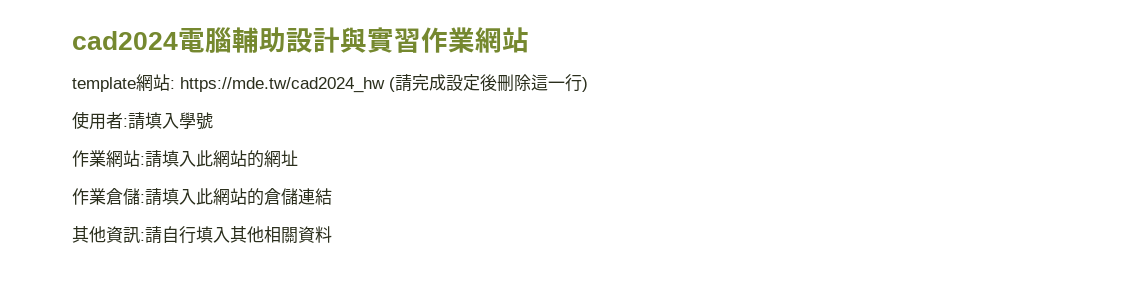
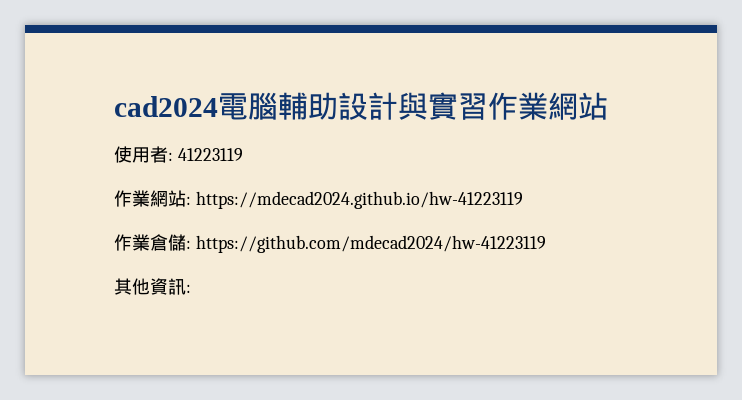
[72,74,588,93] // template網站: https://mde.tw/cad2024_hw (請完成設定後刪除這一行) -> (608, 106) none
[128,112,213,130] 請填入學號 -> [177,148,243,161] 41223119
[145,150,298,168] 請填入此網站的網址 -> [195,191,523,209] https://mdecad2024.github.io/hw-41223119
[145,188,332,206] [72,226,332,244] 請填入此網站的倉儲連結 // 其他資訊:請自行填入其他相關資料 -> [195,235,546,253] [114,278,191,295] https://github.com/mdecad2024/hw-41223119 // 其他資訊:

